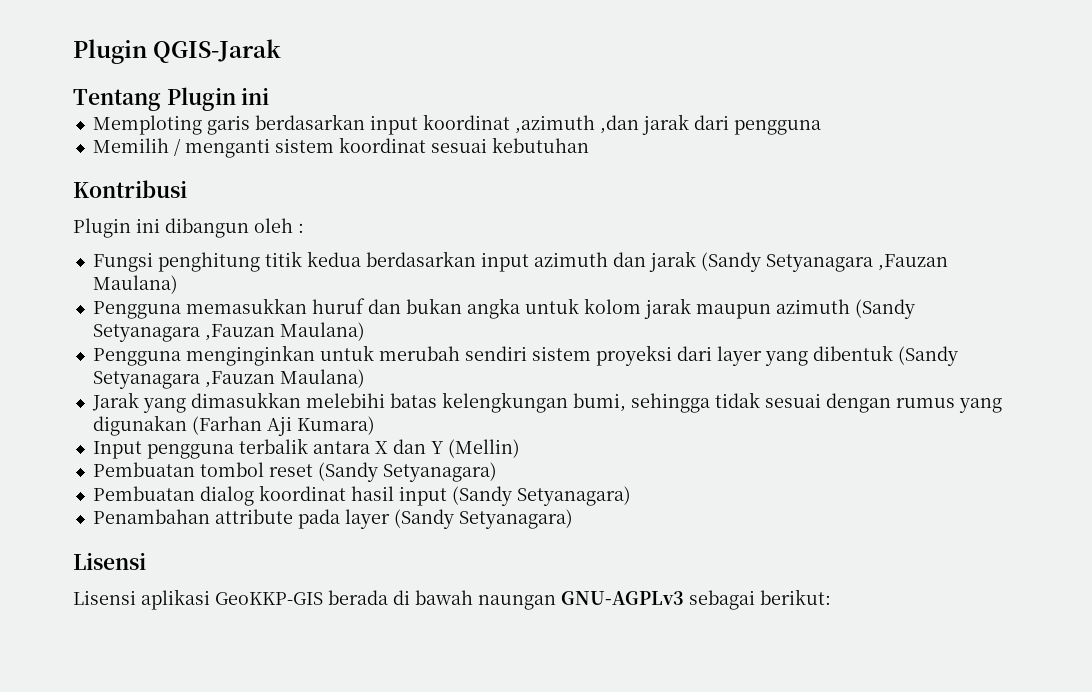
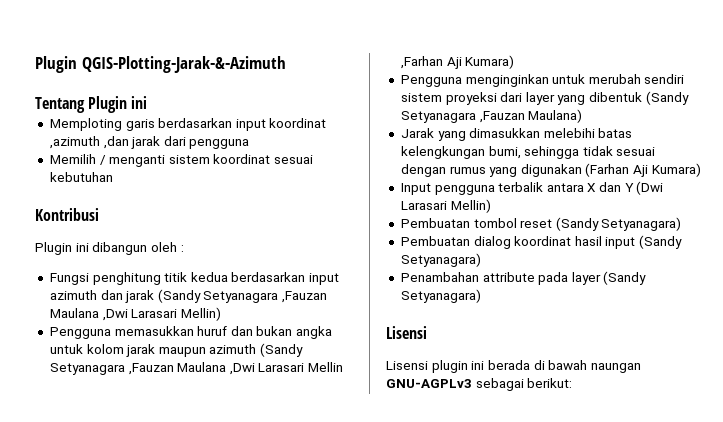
[73,39,282,64] Plugin QGIS-Jarak -> [35,56,286,73] Plugin QGIS-Plotting-Jarak-&-Azimuth
[92,275,178,294] Maulana) -> [49,307,221,321] Maulana ,Dwi Larasari Mellin)
[279,322,365,341] Maulana) -> [177,362,344,375] [400,55,515,69] Maulana ,Dwi Larasari Mellin ,Farhan Aji Kumara)
[447,439,520,458] (Mellin) -> [636,181,664,195] [400,199,491,213] (Dwi Larasari Mellin)
[141,589,323,610] aplikasi GeoKKP-GIS -> [431,360,485,373] plugin ini

